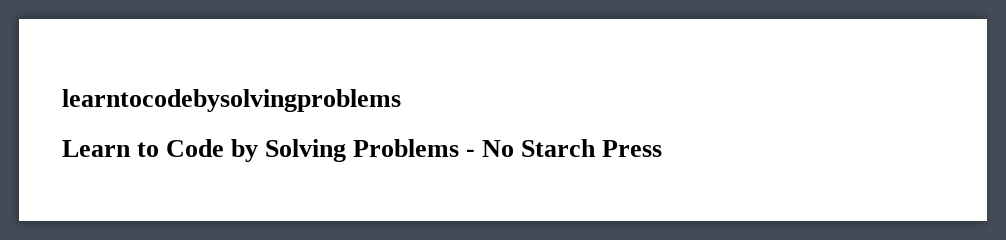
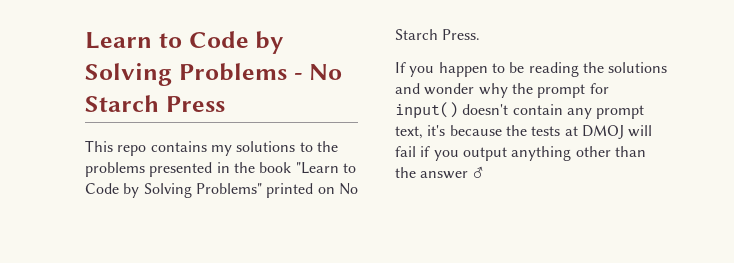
[62,89,401,112] learntocodebysolvingproblems // -> (85, 40) none
(663, 148) none -> [85,140,338,156] [85,162,356,177] [85,183,358,198] [395,29,481,40] [395,62,668,77] [395,83,609,98] [395,102,645,119] [395,125,653,139] [395,146,646,161] [395,166,484,179] // This repo contains my solutions to the problems presented in the book "Learn to Code by Solving Problems" printed on No Starch Press. // If you happen to be reading the solutions and wonder why the prompt for input() doesn't contain any prompt text, it's because the tests at DMOJ will fail if you output anything other than the answer ♂

